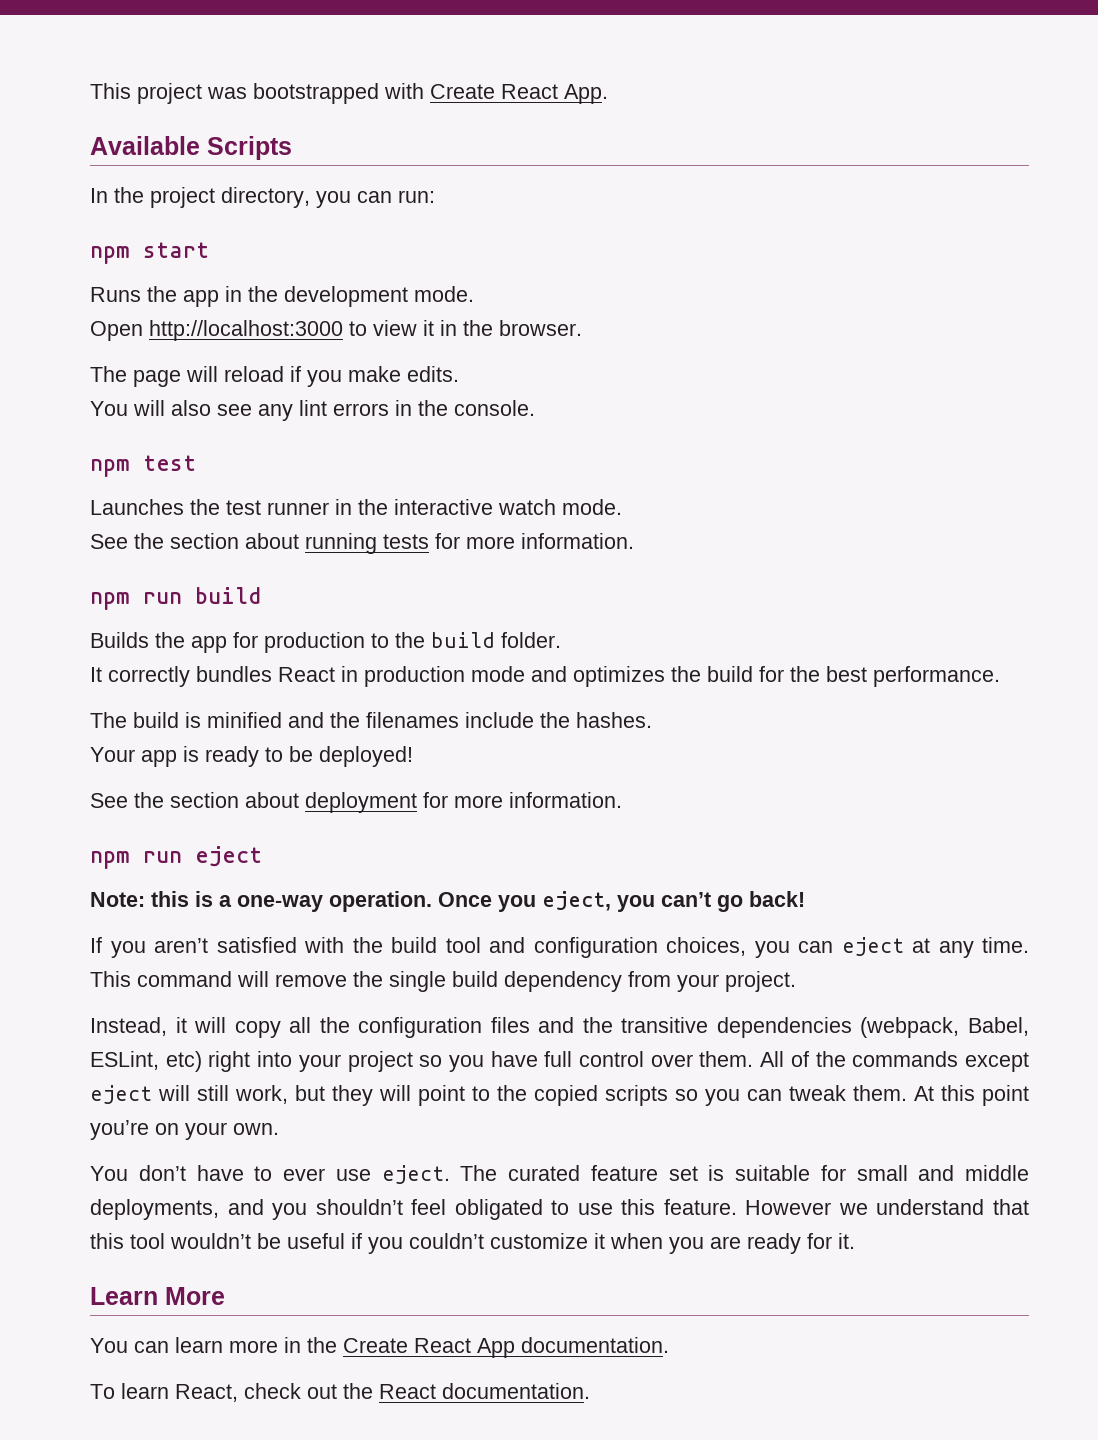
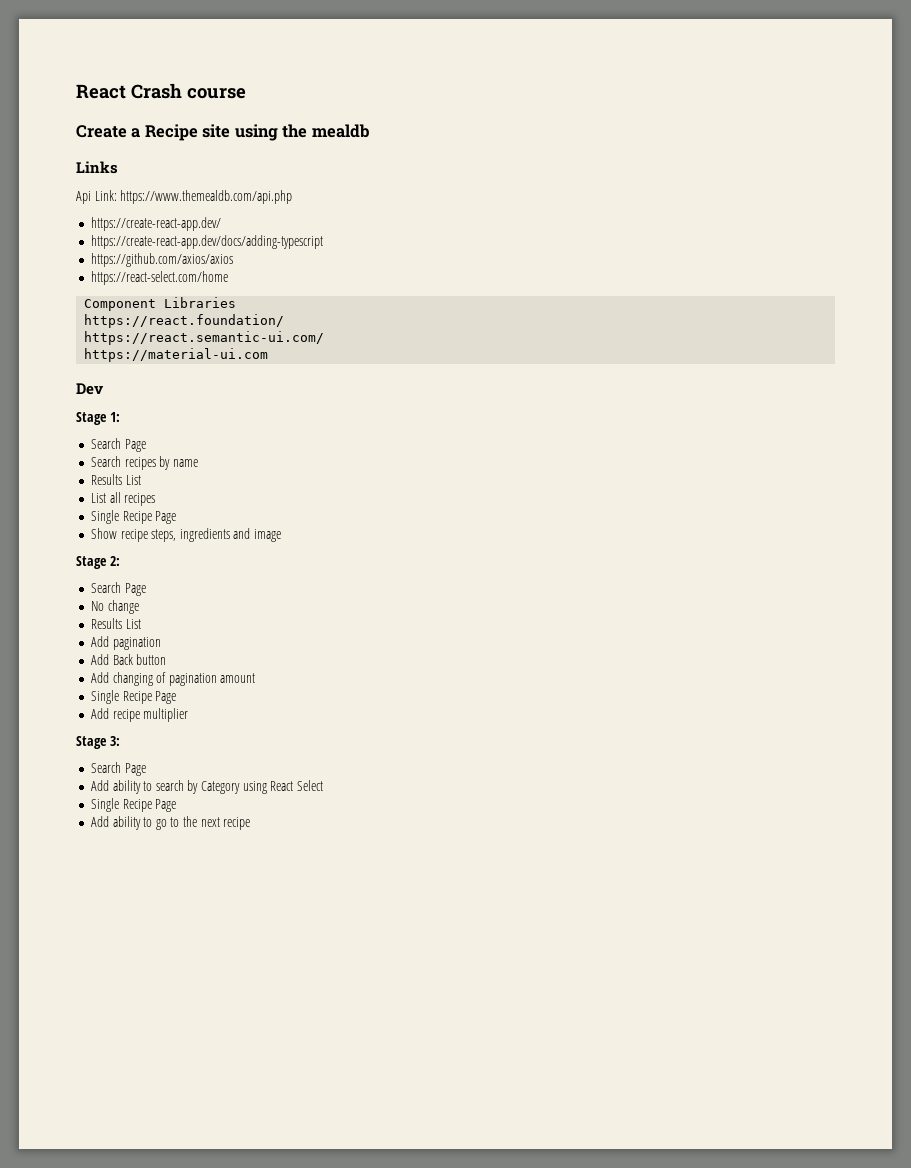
[90,83,608,104] [90,136,292,160] [90,187,435,208] [90,242,209,264] [90,286,474,307] [90,320,582,341] [90,366,459,387] [90,400,535,421] [90,455,196,477] [90,499,622,515] [90,533,634,554] [90,587,261,610] [90,632,561,653] [90,666,1000,687] [90,712,652,728] [90,746,413,767] [90,792,622,813] [90,846,262,869] [90,891,805,912] [90,937,1029,958] [90,971,796,992] [90,1017,1029,1038] [90,1051,1030,1072] [90,1085,1029,1106] [90,1120,279,1140] [90,1165,1029,1184] [90,1199,1029,1220] [90,1233,855,1254] [90,1287,225,1305] [90,1337,669,1358] [90,1383,590,1402] This project was bootstrapped with Create React App. // Available Scripts // In the project directory, you can run: // npm start // Runs the app in the development mode. // Open http://localhost:3000 to view it in the browser. // The page will reload if you make edits. // You will also see any lint errors in the console. // npm test // Launches the test runner in the interactive watch mode. // See the section about running tests for more information. // npm run build // Builds the app for production to the build folder. // It correctly bundles React in production mode and optimizes the build for the best performance. // The build is minified and the filenames include the hashes. // Your app is ready to be deployed! // See the section about deployment for more information. // npm run eject // Note: this is a one-way operation. Once you eject, you can’t go back! // If you aren’t satisfied with the build tool and configuration choices, you can eject at any time. This command will remove the single build dependency from your project. // Instead, it will copy all the configuration files and the transitive dependencies (webpack, Babel, ESLint, etc) right into your project so you have full control over them. All of the commands except eject will still work, but they will point to the copied scripts so you can tweak them. At this point you’re on your own. // You don’t have to ever use eject. The curated feature set is suitable for small and middle deployments, and you shouldn’t feel obligated to use this feature. However we understand that this tool wouldn’t be useful if you couldn’t customize it when you are ready for it. // Learn More // You can learn more in the Create React App documentation. // To learn React, check out the React documentation. -> [76,83,246,99] [76,124,370,141] [76,161,118,174] [76,190,293,204] [90,217,221,231] [90,235,323,249] [90,253,233,267] [90,271,228,285] [84,297,237,311] [84,314,285,328] [84,331,325,345] [84,348,269,362] [76,383,104,395] [76,412,120,425] [90,438,146,452] [90,456,198,470] [90,474,141,485] [90,492,156,506] [90,510,177,524] [90,528,282,542] [76,556,120,569] [90,582,146,596] [90,600,139,614] [90,618,141,629] [90,636,161,650] [90,654,167,665] [90,672,256,686] [90,690,177,704] [90,708,189,722] [76,736,120,749] [90,762,146,776] [90,780,324,794] [90,798,177,812] [90,816,251,830] React Crash course // Create a Recipe site using the mealdb // Links // Api Link: https://www.themealdb.com/api.php // https://create-react-app.dev/ // https://create-react-app.dev/docs/adding-typescript // https://github.com/axios/axios // https://react-select.com/home // Component Libraries // https://react.foundation/ // https://react.semantic-ui.com/ // https://material-ui.com // Dev // Stage 1: // Search Page // Search recipes by name // Results List // List all recipes // Single Recipe Page // Show recipe steps, ingredients and image // Stage 2: // Search Page // No change // Results List // Add pagination // Add Back button // Add changing of pagination amount // Single Recipe Page // Add recipe multiplier // Stage 3: // Search Page // Add ability to search by Category using React Select // Single Recipe Page // Add ability to go to the next recipe

